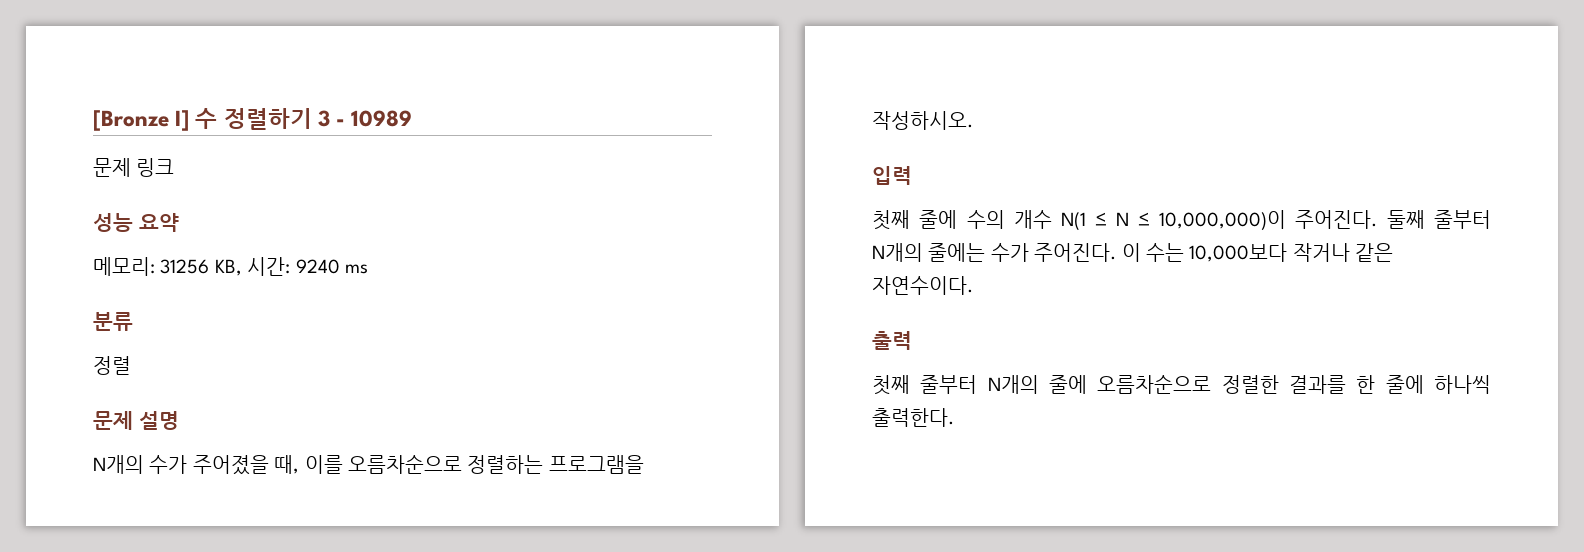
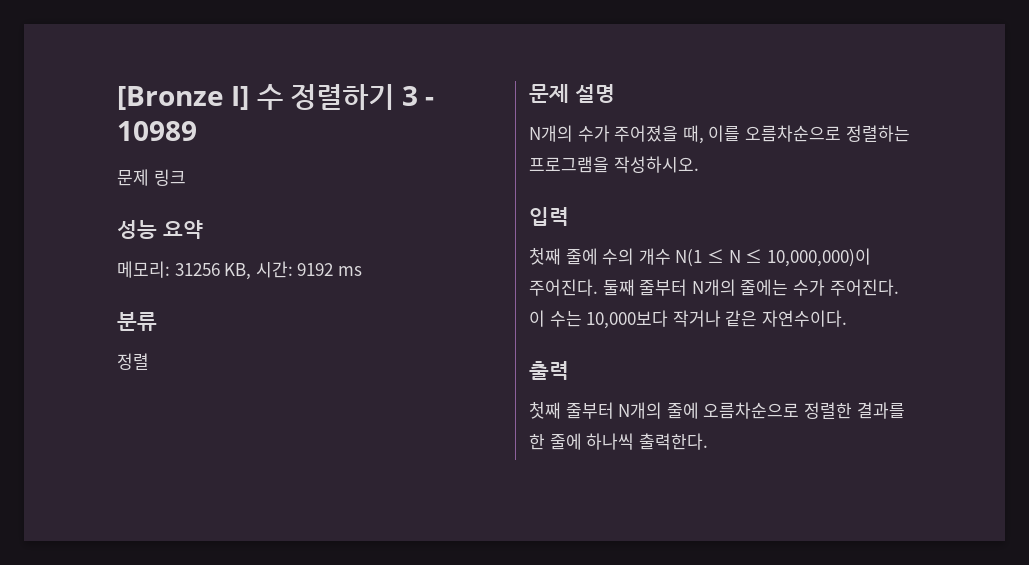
[295,259,340,274] 9240 -> [297,263,334,276] 9192

